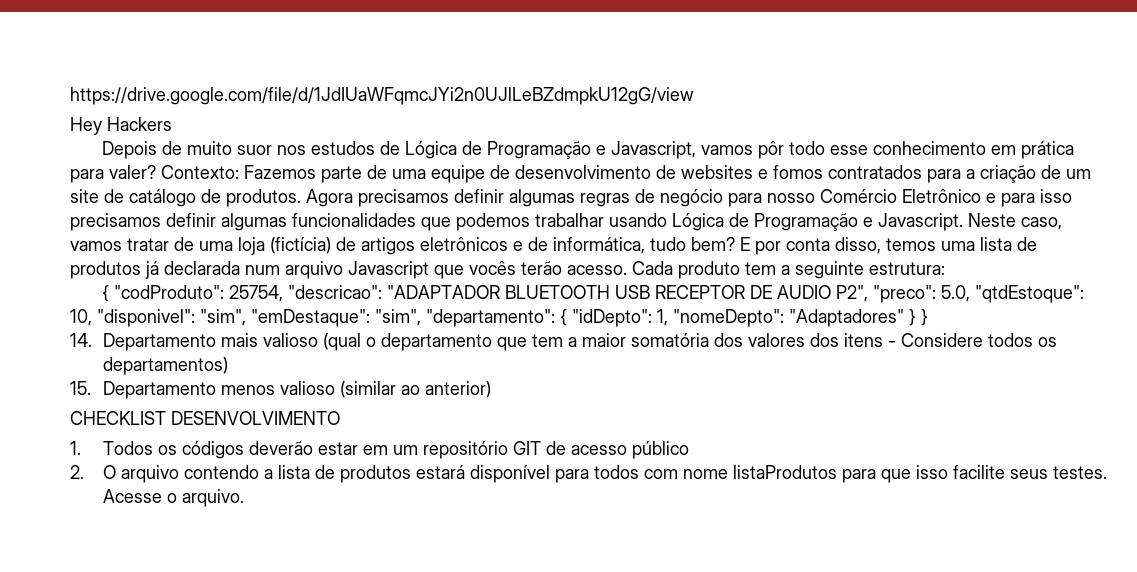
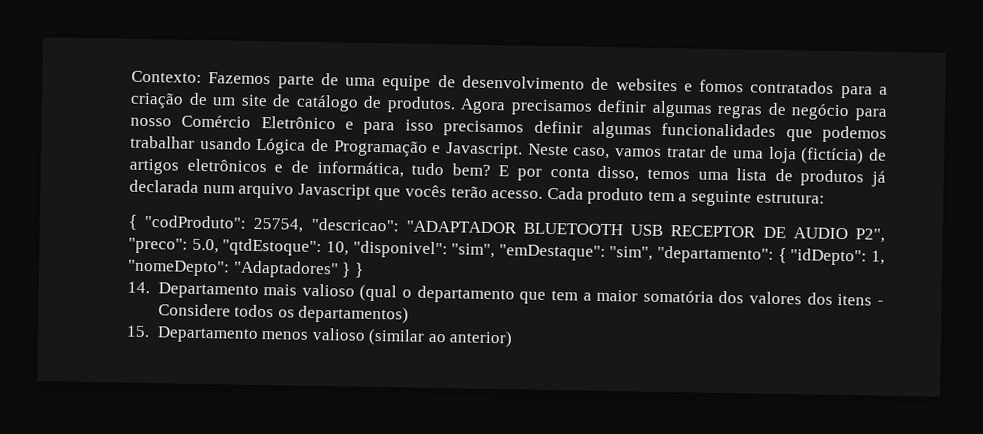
[70,87,694,105] [70,117,172,135] [101,141,1074,159] [70,165,156,183] https://drive.google.com/file/d/1JdIUaWFqmcJYi2n0UJlLeBZdmpkU12gG/view // Hey Hackers // Depois de muito suor nos estudos de Lógica de Programação e Javascript, vamos pôr todo esse conhecimento em prática para valer? -> (131, 76) none
[70,411,340,425] [70,441,690,459] [70,465,1108,483] [103,489,245,507] // CHECKLIST DESENVOLVIMENTO // 1. Todos os códigos deverão estar em um repositório GIT de acesso público // 2. O arquivo contendo a lista de produtos estará disponível para todos com nome listaProdutos para que isso facilite seus testes. Acesse o arquivo. -> (514, 339) none

